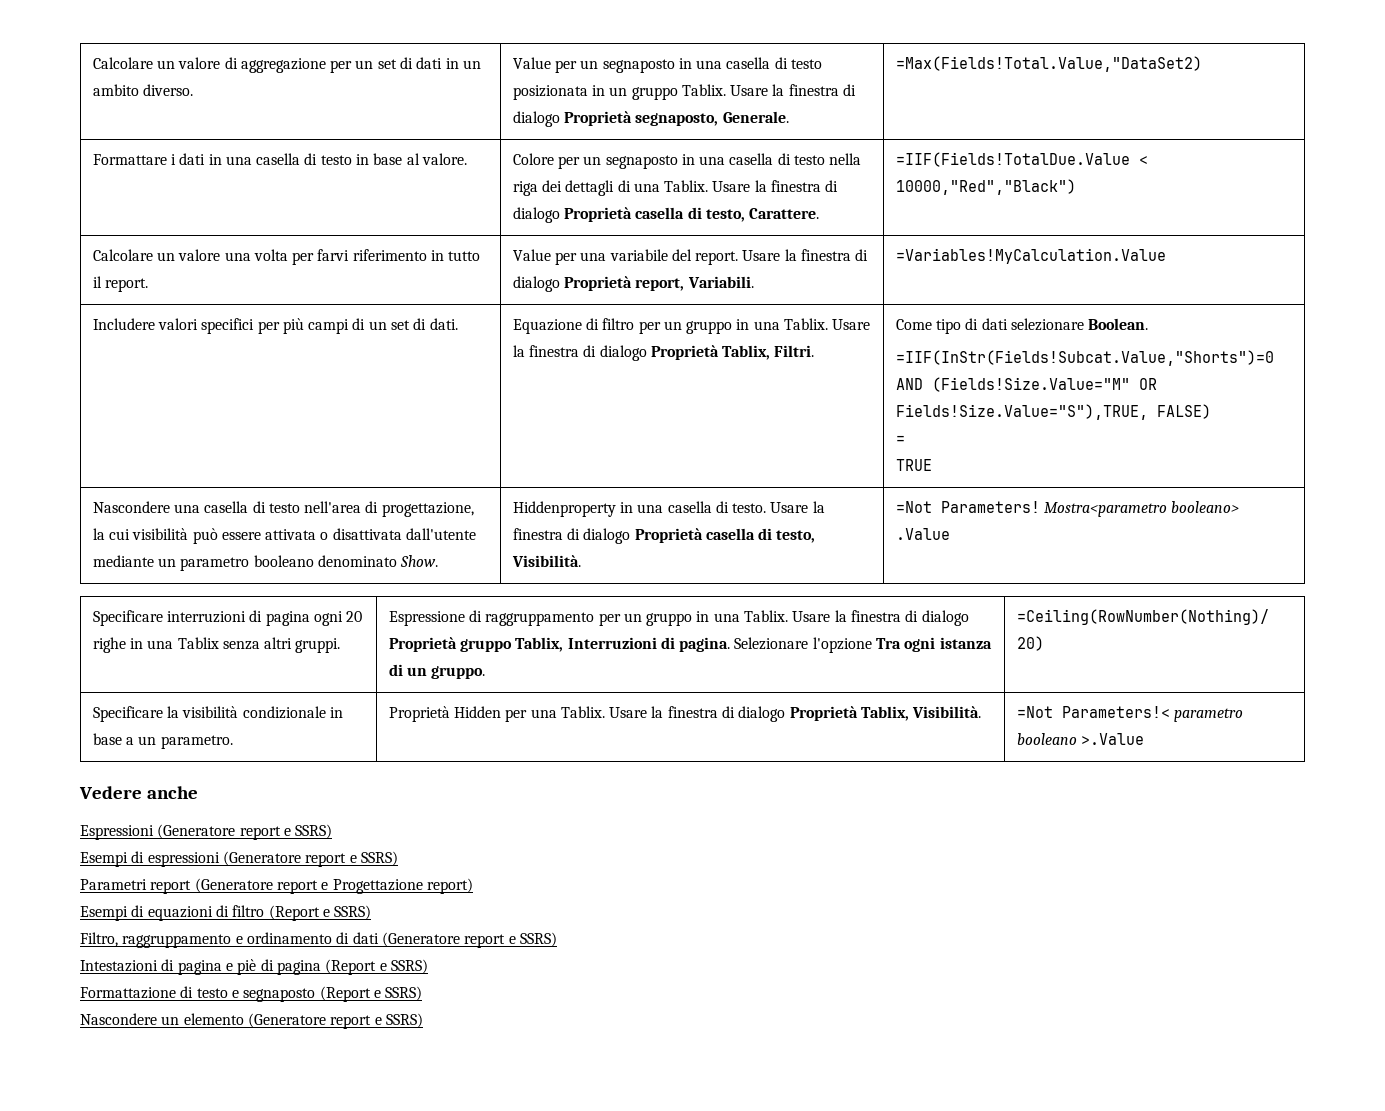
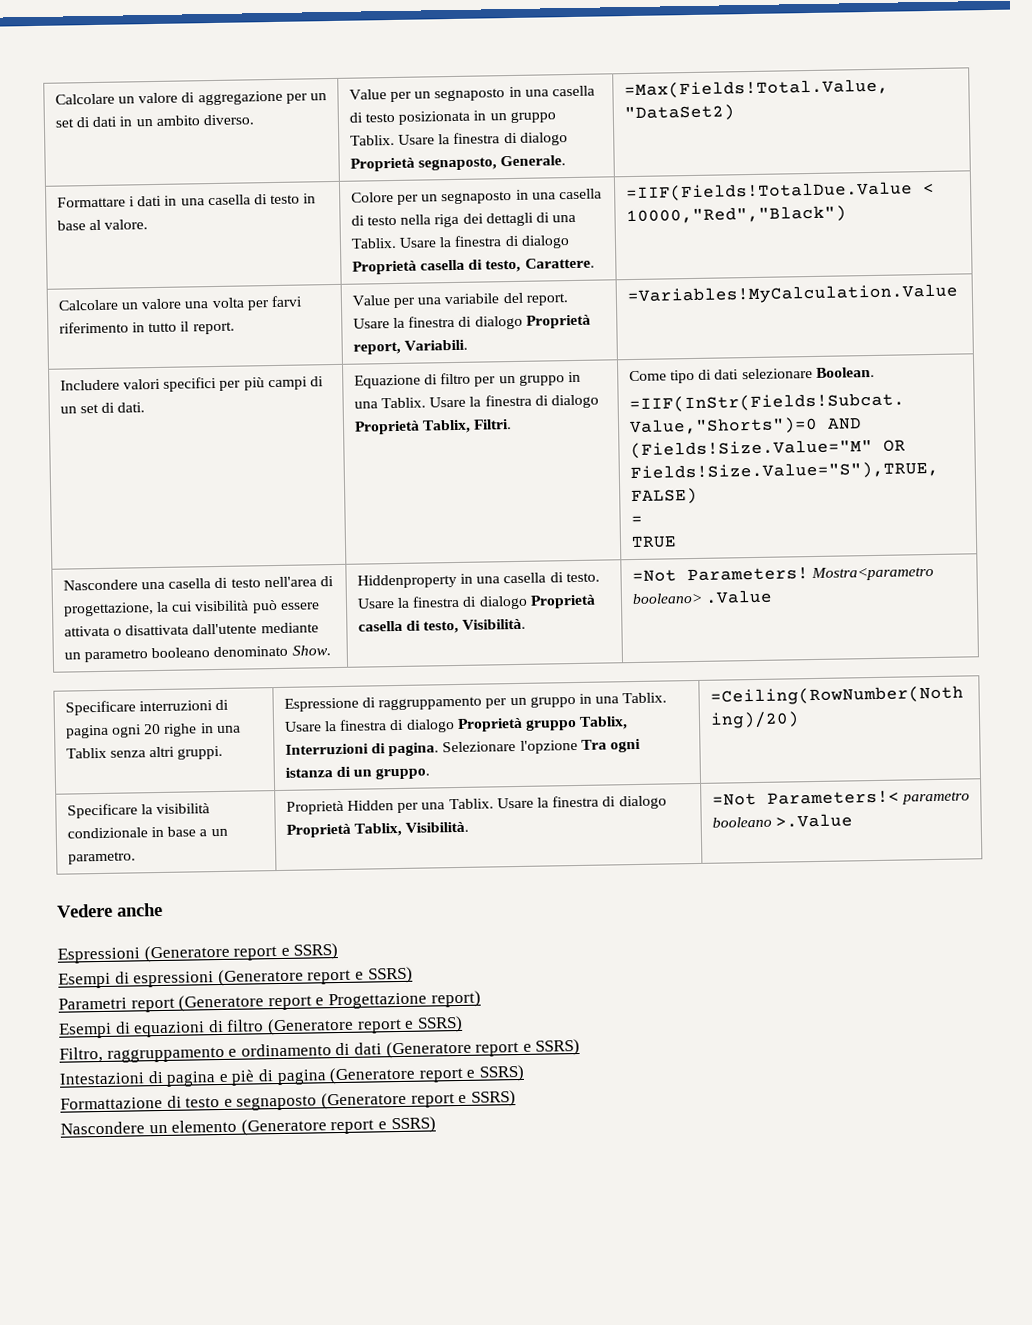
[268,905,320,921] (Report -> [266,1017,402,1036] (Generatore report
[325,959,377,975] (Report -> [329,1066,464,1085] (Generatore report
[319,986,371,1002] (Report -> [320,1091,455,1110] (Generatore report

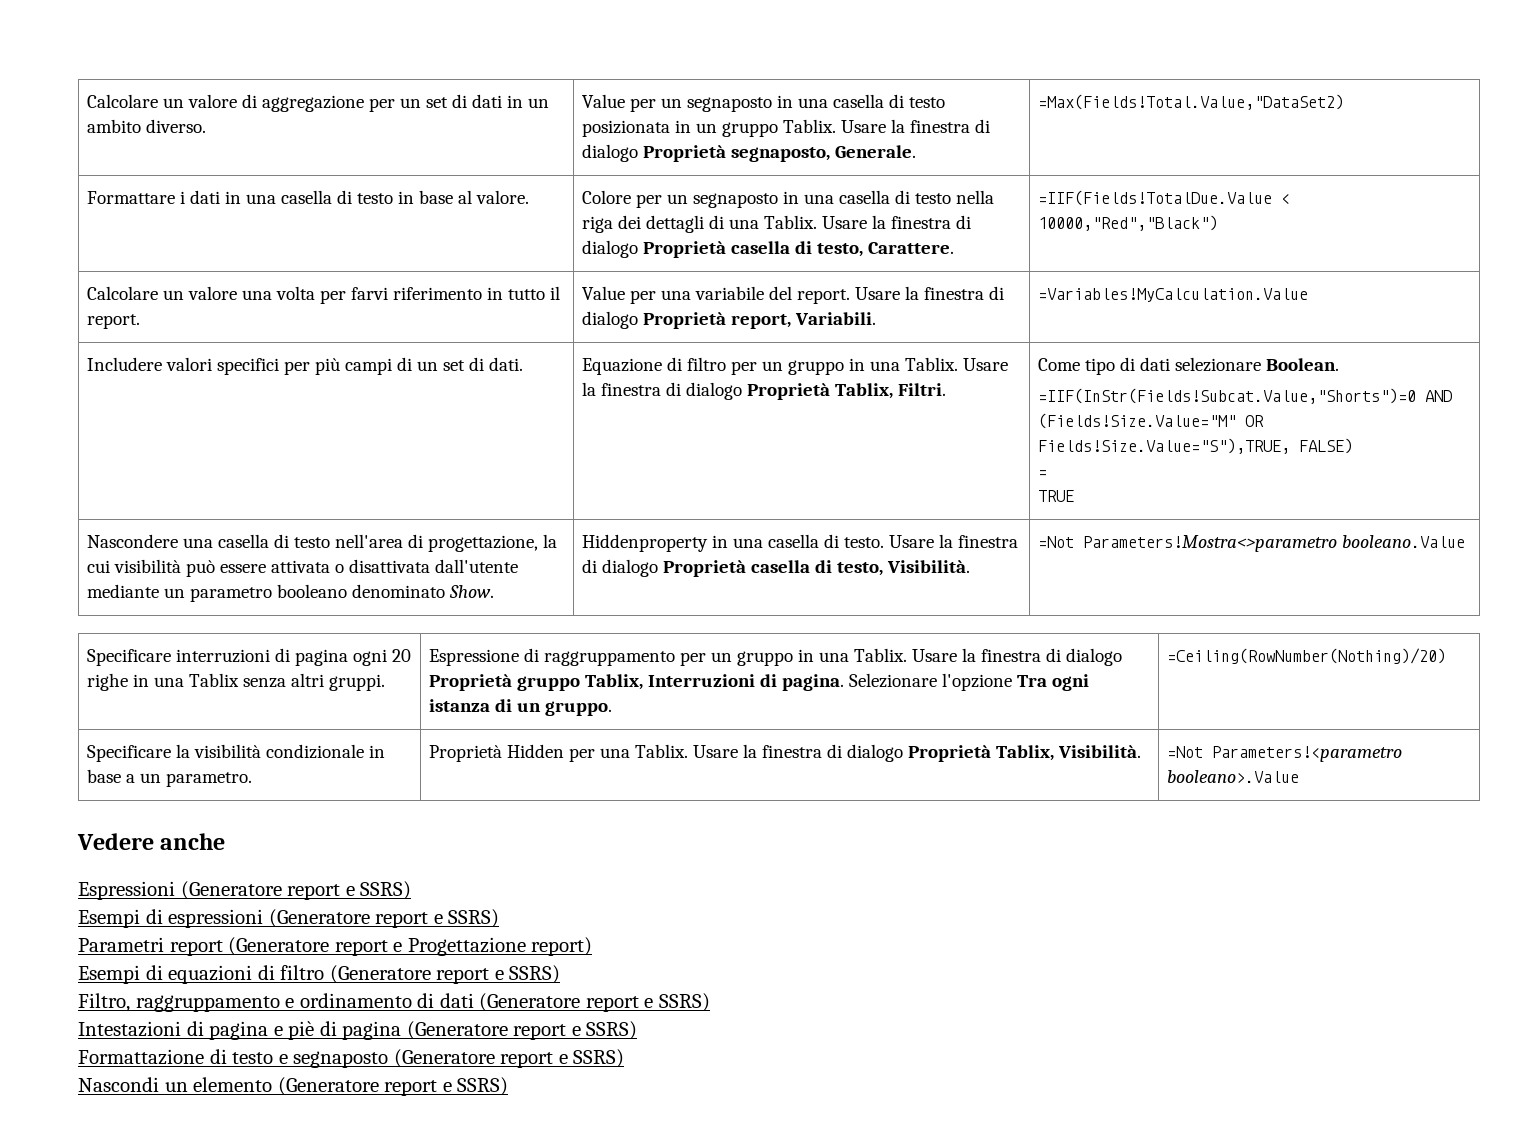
[686,565,935,582] [631,589,774,605] Parameters! Mostra<parametro booleano> .Value -> [1083,535,1466,552] Parameters!Mostra<>parametro booleano.Value
[766,790,971,805] [711,813,854,828] Parameters!< parametro booleano >.Value -> [1212,746,1403,762] [1167,770,1300,783] Parameters!<parametro booleano>.Value
[60,1121,145,1135] Nascondere -> [78,1077,159,1092] Nascondi

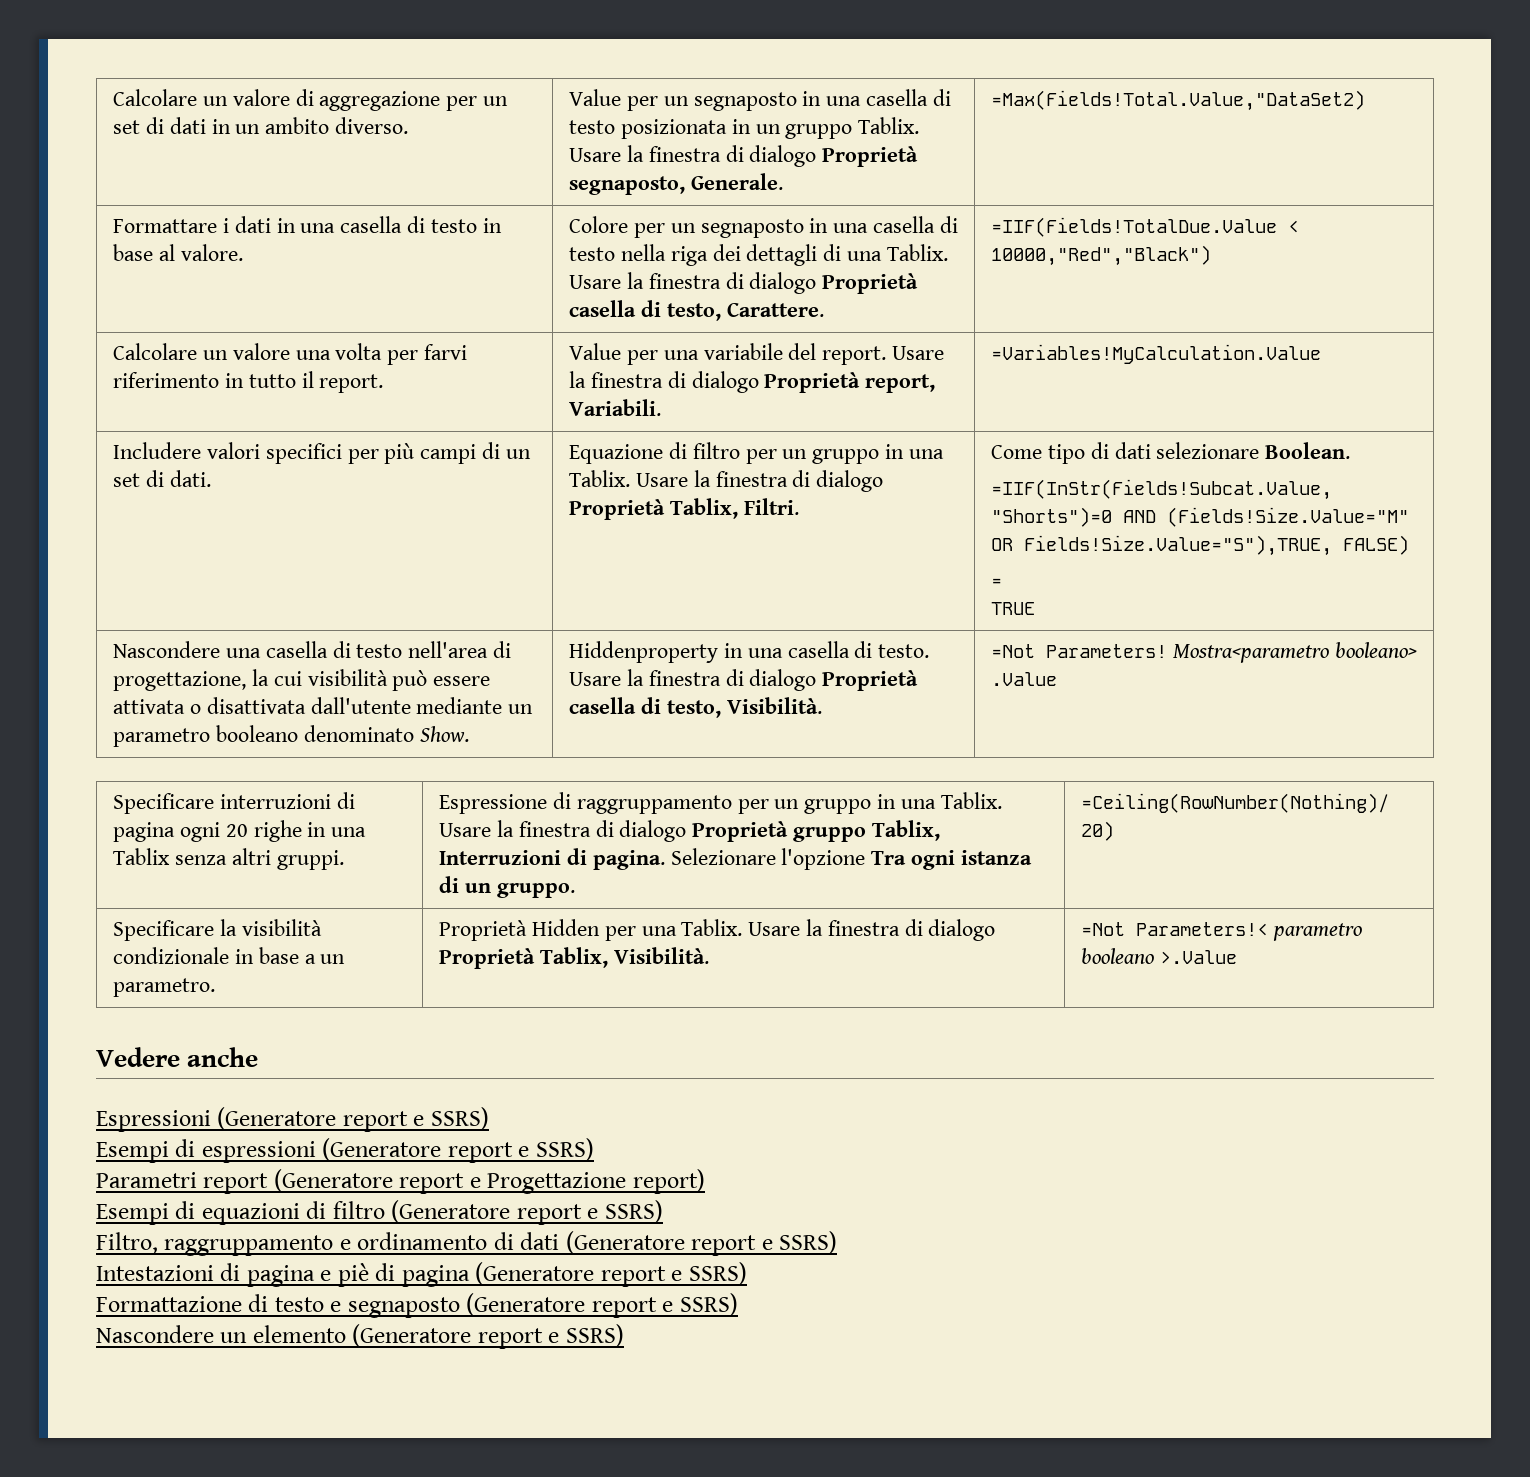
[1083,535,1466,552] Parameters!Mostra<>parametro booleano.Value -> [1046,642,1417,663] [991,672,1058,686] Parameters! Mostra<parametro booleano> .Value
[1212,746,1403,762] [1167,770,1300,783] Parameters!<parametro booleano>.Value -> [1136,922,1362,941] [1081,948,1237,964] Parameters!< parametro booleano >.Value
[78,1077,159,1092] Nascondi -> [96,1325,214,1343] Nascondere

